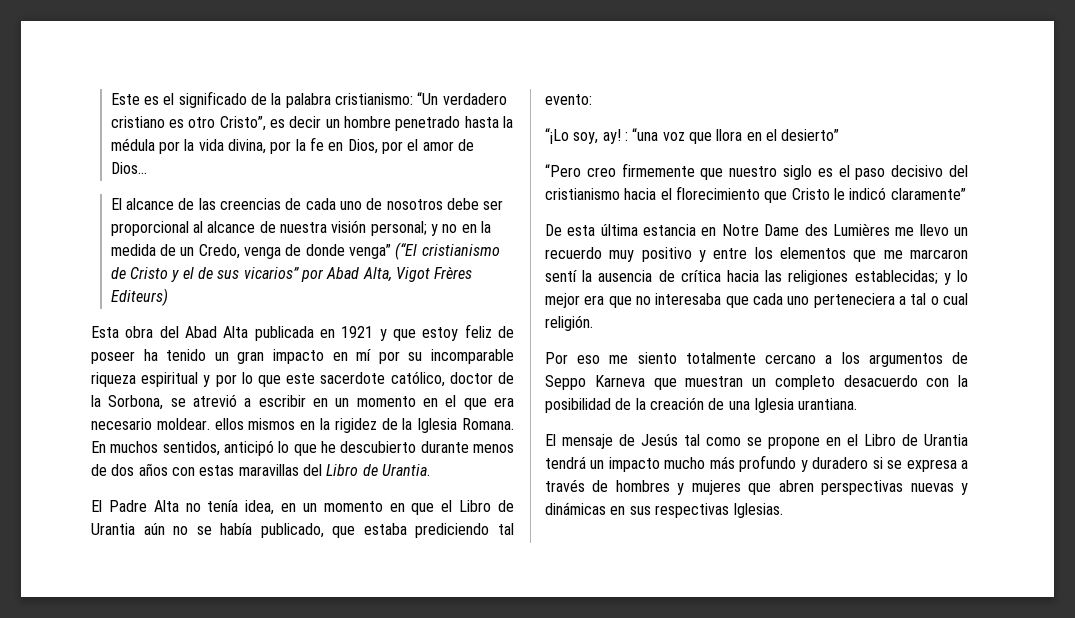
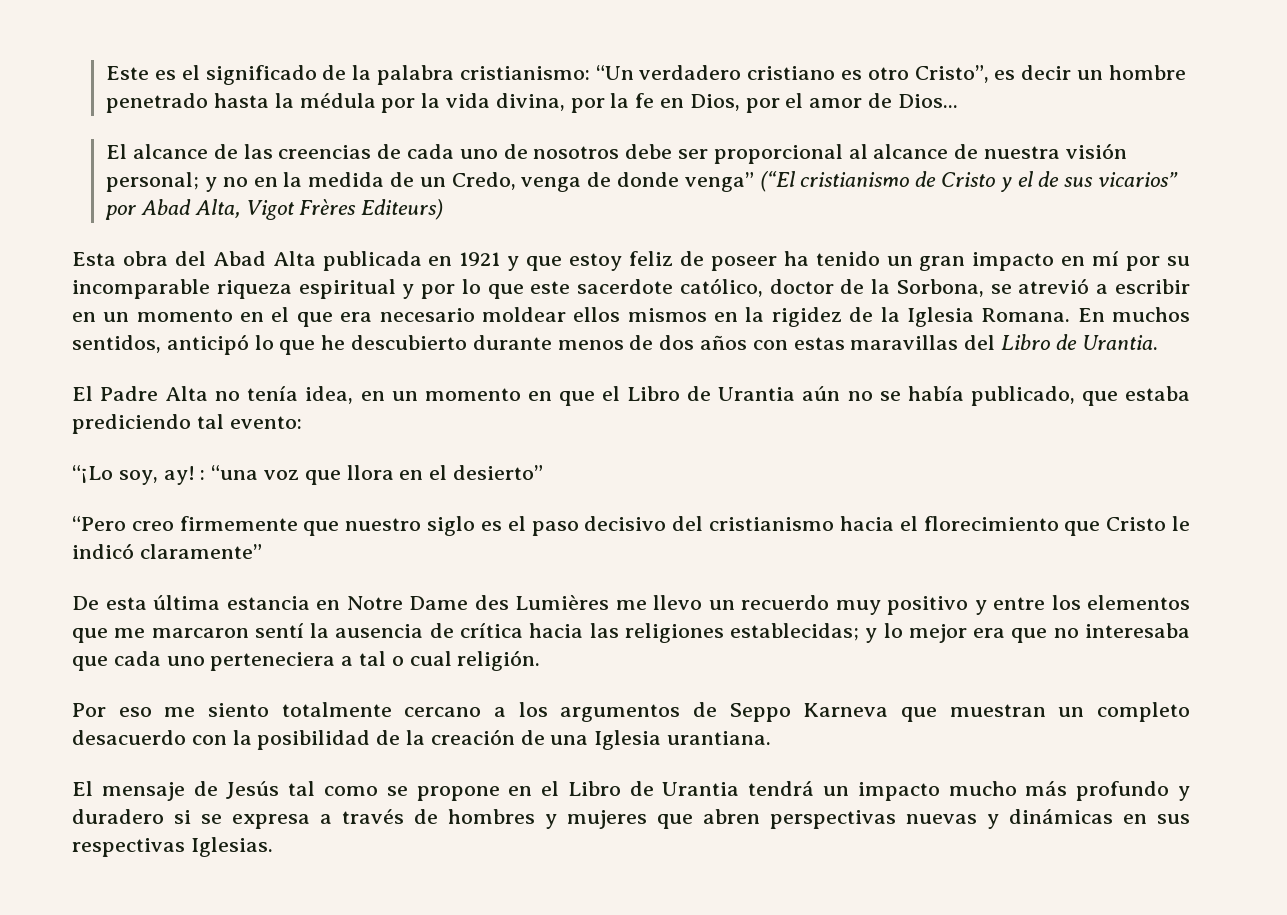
[156,418,210,430] moldear. -> [481,307,566,322] moldear

